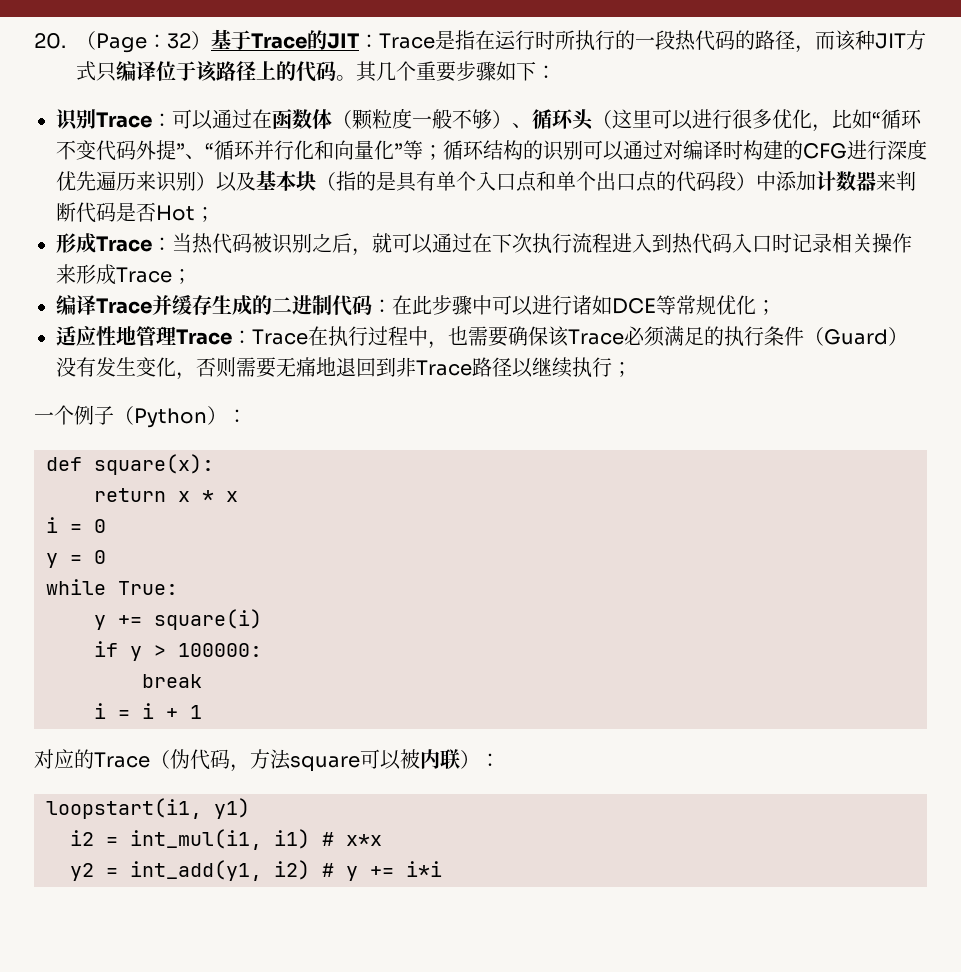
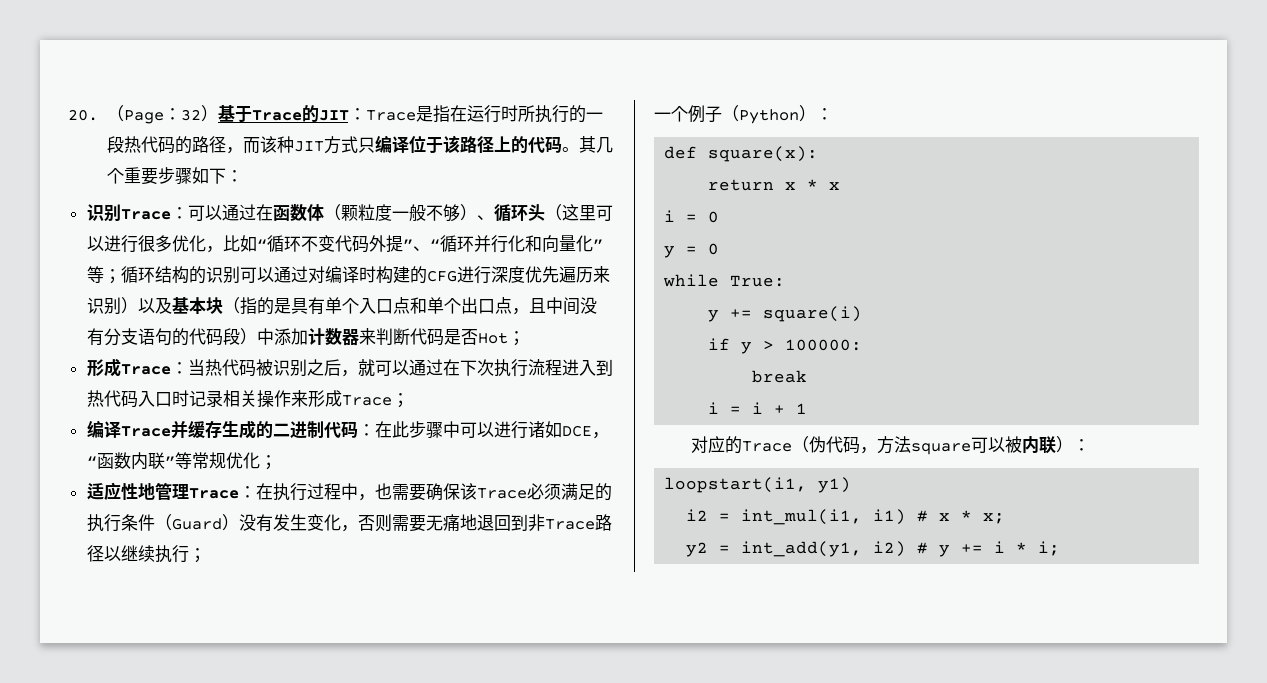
(657, 181) none -> [511,297,597,315] [86,328,172,346] ，且中间没有分支语句
(656, 306) none -> [591,432,609,439] [86,452,175,470] ，“函数内联”
[252,329,308,345] Trace -> (256, 492) none
[346,834,382,846] x*x -> [939,510,1006,524] x * x;
[406,861,442,877] i*i -> [994,541,1061,556] i * i;

